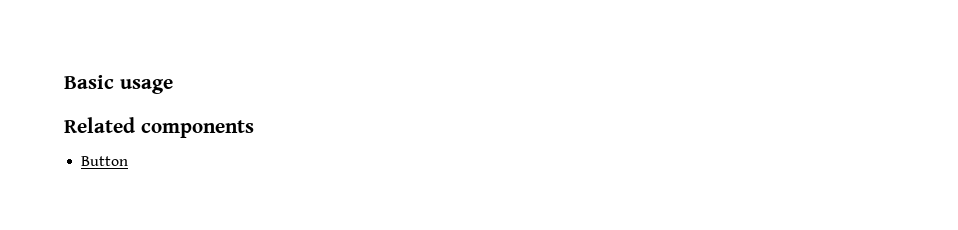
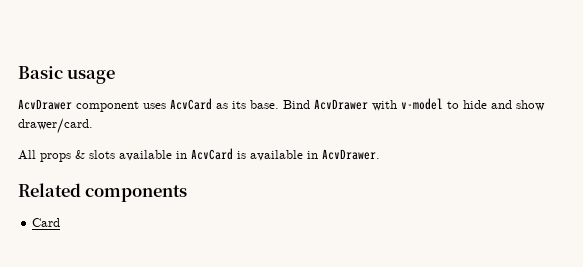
(173, 86) none -> [18,98,545,112] [18,118,93,134] [18,148,380,162] // AcvDrawer component uses AcvCard as its base. Bind AcvDrawer with v-model to hide and show drawer/card. // All props & slots available in AcvCard is available in AcvDrawer.
[81,156,129,166] Button -> [32,218,61,227] Card

